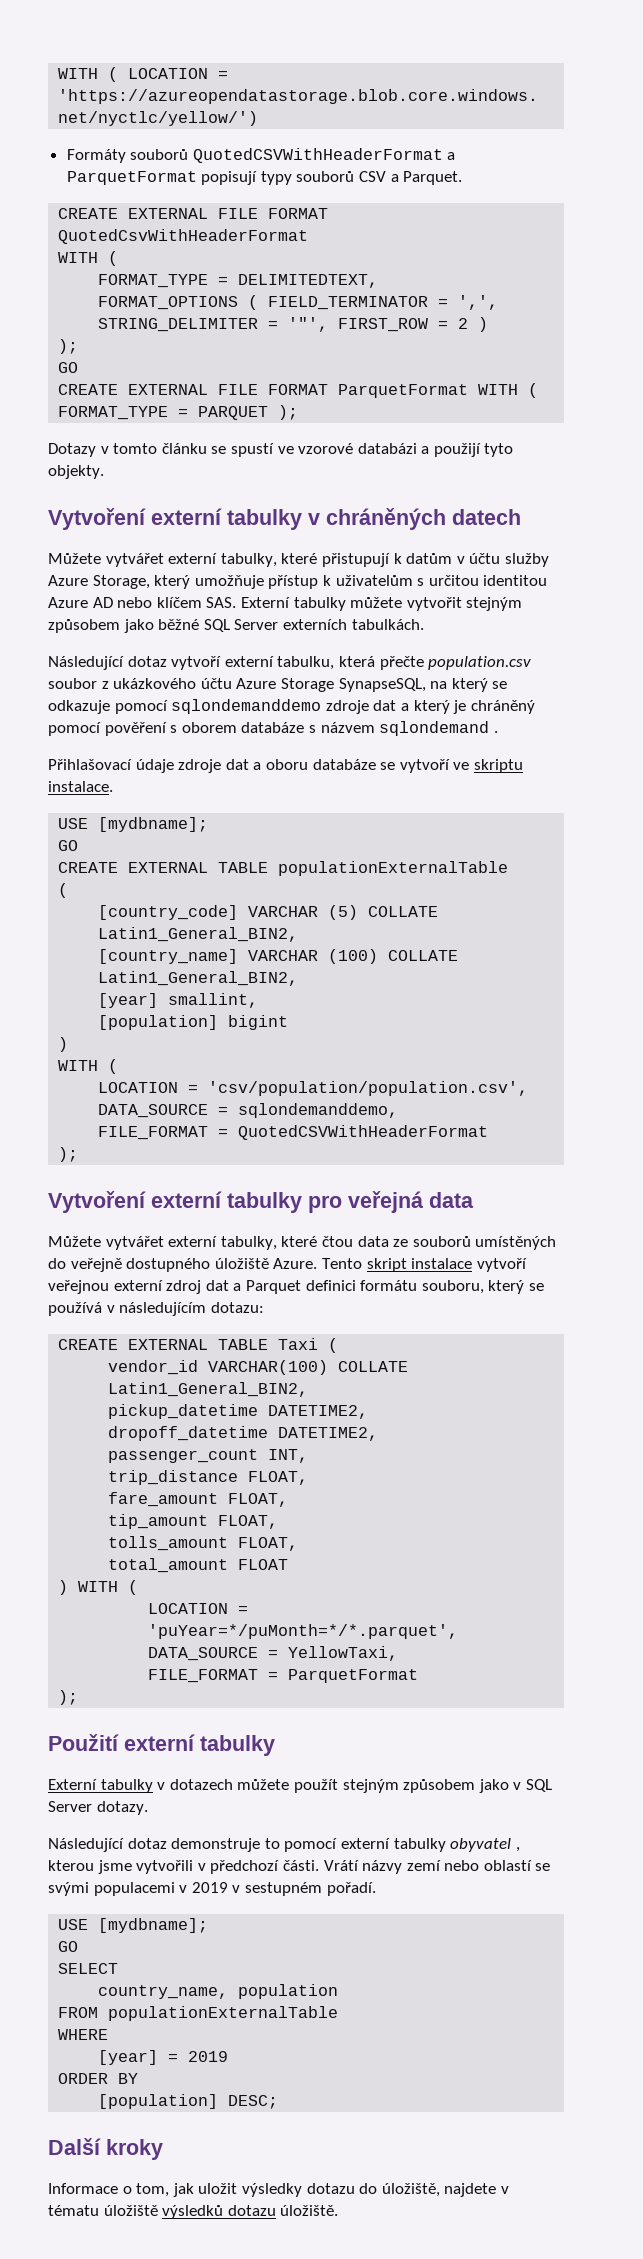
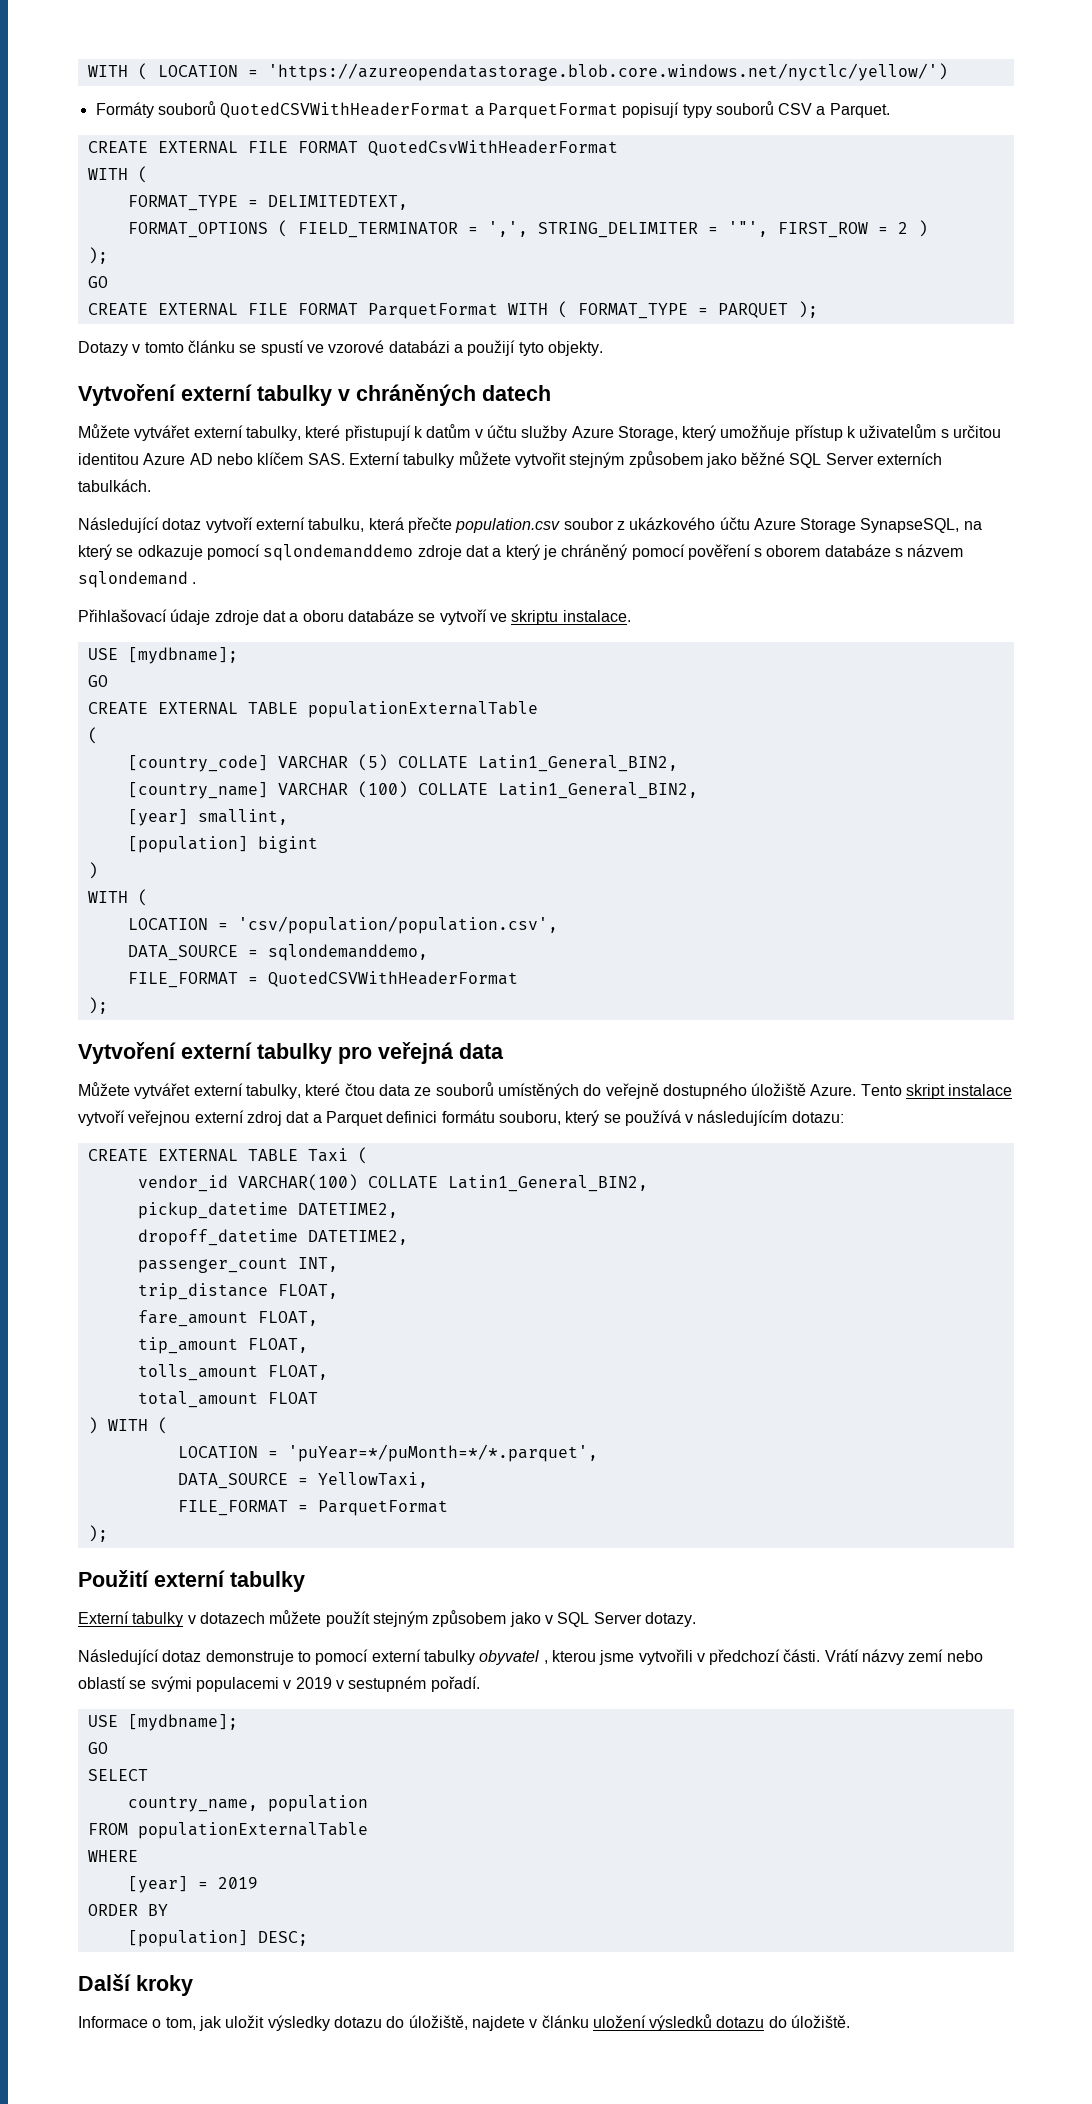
[48,2205,158,2216] tématu úložiště -> [541,2015,646,2028] článku uložení
(276, 2210) none -> [768,2016,787,2028] do

